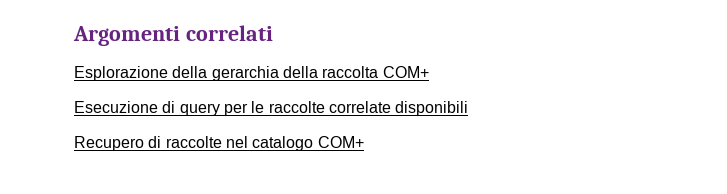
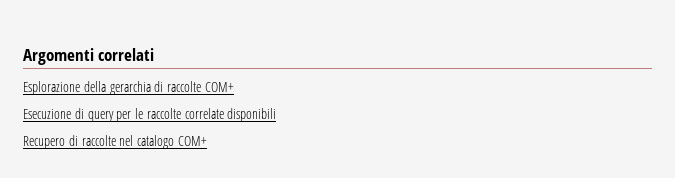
[282,66,379,78] della raccolta -> [154,81,202,92] di raccolte

